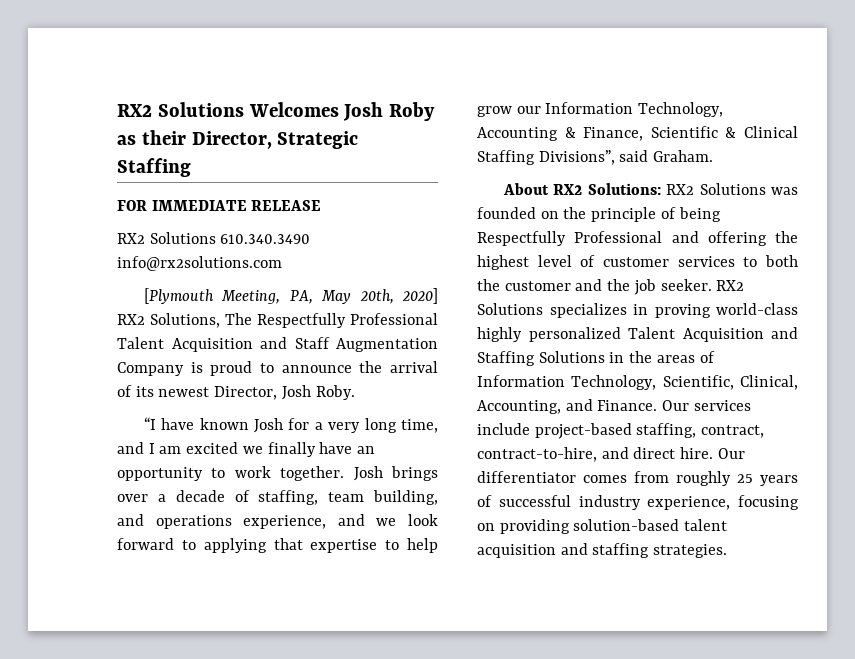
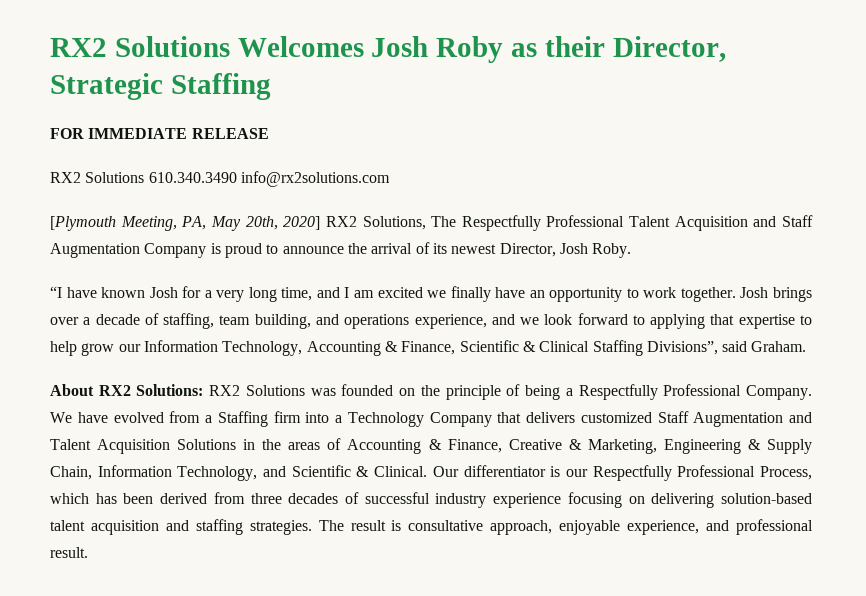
[477,231,798,246] [477,255,798,270] [477,279,745,295] [477,303,798,318] [477,327,798,342] [477,351,535,366] Respectfully Professional and offering the highest level of customer services to both the customer and the job seeker. RX2 Solutions specializes in proving world-class highly personalized Talent Acquisition and Staffing -> [565,384,813,400] [50,411,812,427] [50,439,171,454] a Respectfully Professional Company. We have evolved from a Staffing firm into a Technology Company that delivers customized Staff Augmentation and Talent Acquisition
[477,375,798,390] [477,399,751,414] [477,423,765,439] [477,447,745,462] [477,471,798,486] Information Technology, Scientific, Clinical, Accounting, and Finance. Our services include project-based staffing, contract, contract-to-hire, and direct hire. Our differentiator comes from roughly 25 years -> [347,439,813,454] [50,465,813,481] [50,492,339,504] Accounting & Finance, Creative & Marketing, Engineering & Supply Chain, Information Technology, and Scientific & Clinical. Our differentiator is our Respectfully Professional Process, which has been derived from three decades
[647,496,731,510] experience, -> [493,493,562,508] experience
[499,519,570,534] providing -> [651,493,715,508] delivering
(728, 551) none -> [318,519,813,535] [50,547,88,558] The result is consultative approach, enjoyable experience, and professional result.

